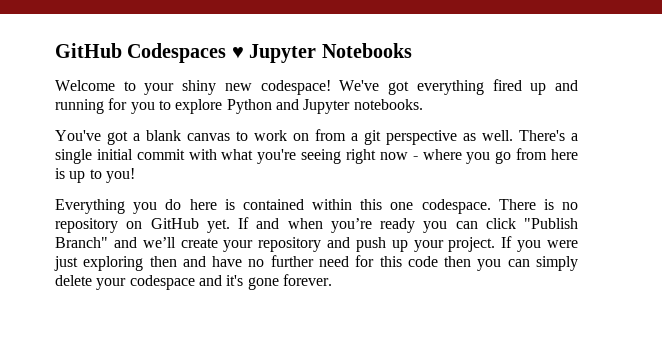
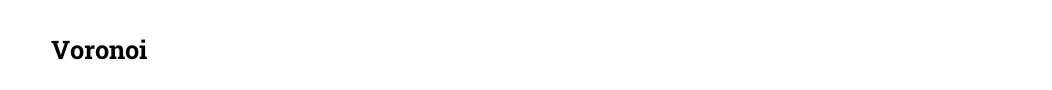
[55,43,412,63] [55,79,579,95] [55,98,423,114] [55,129,578,145] [55,148,578,164] [55,168,135,183] [55,199,579,214] [55,217,578,233] [55,236,579,252] [54,255,578,271] [55,274,332,290] GitHub Codespaces ♥ Jupyter Notebooks // Welcome to your shiny new codespace! We've got everything fired up and running for you to explore Python and Jupyter notebooks. // You've got a blank canvas to work on from a git perspective as well. There's a single initial commit with what you're seeing right now - where you go from here is up to you! // Everything you do here is contained within this one codespace. There is no repository on GitHub yet. If and when you’re ready you can click "Publish Branch" and we’ll create your repository and push up your project. If you were just exploring then and have no further need for this code then you can simply delete your codespace and it's gone forever. -> [51,39,147,60] Voronoi

